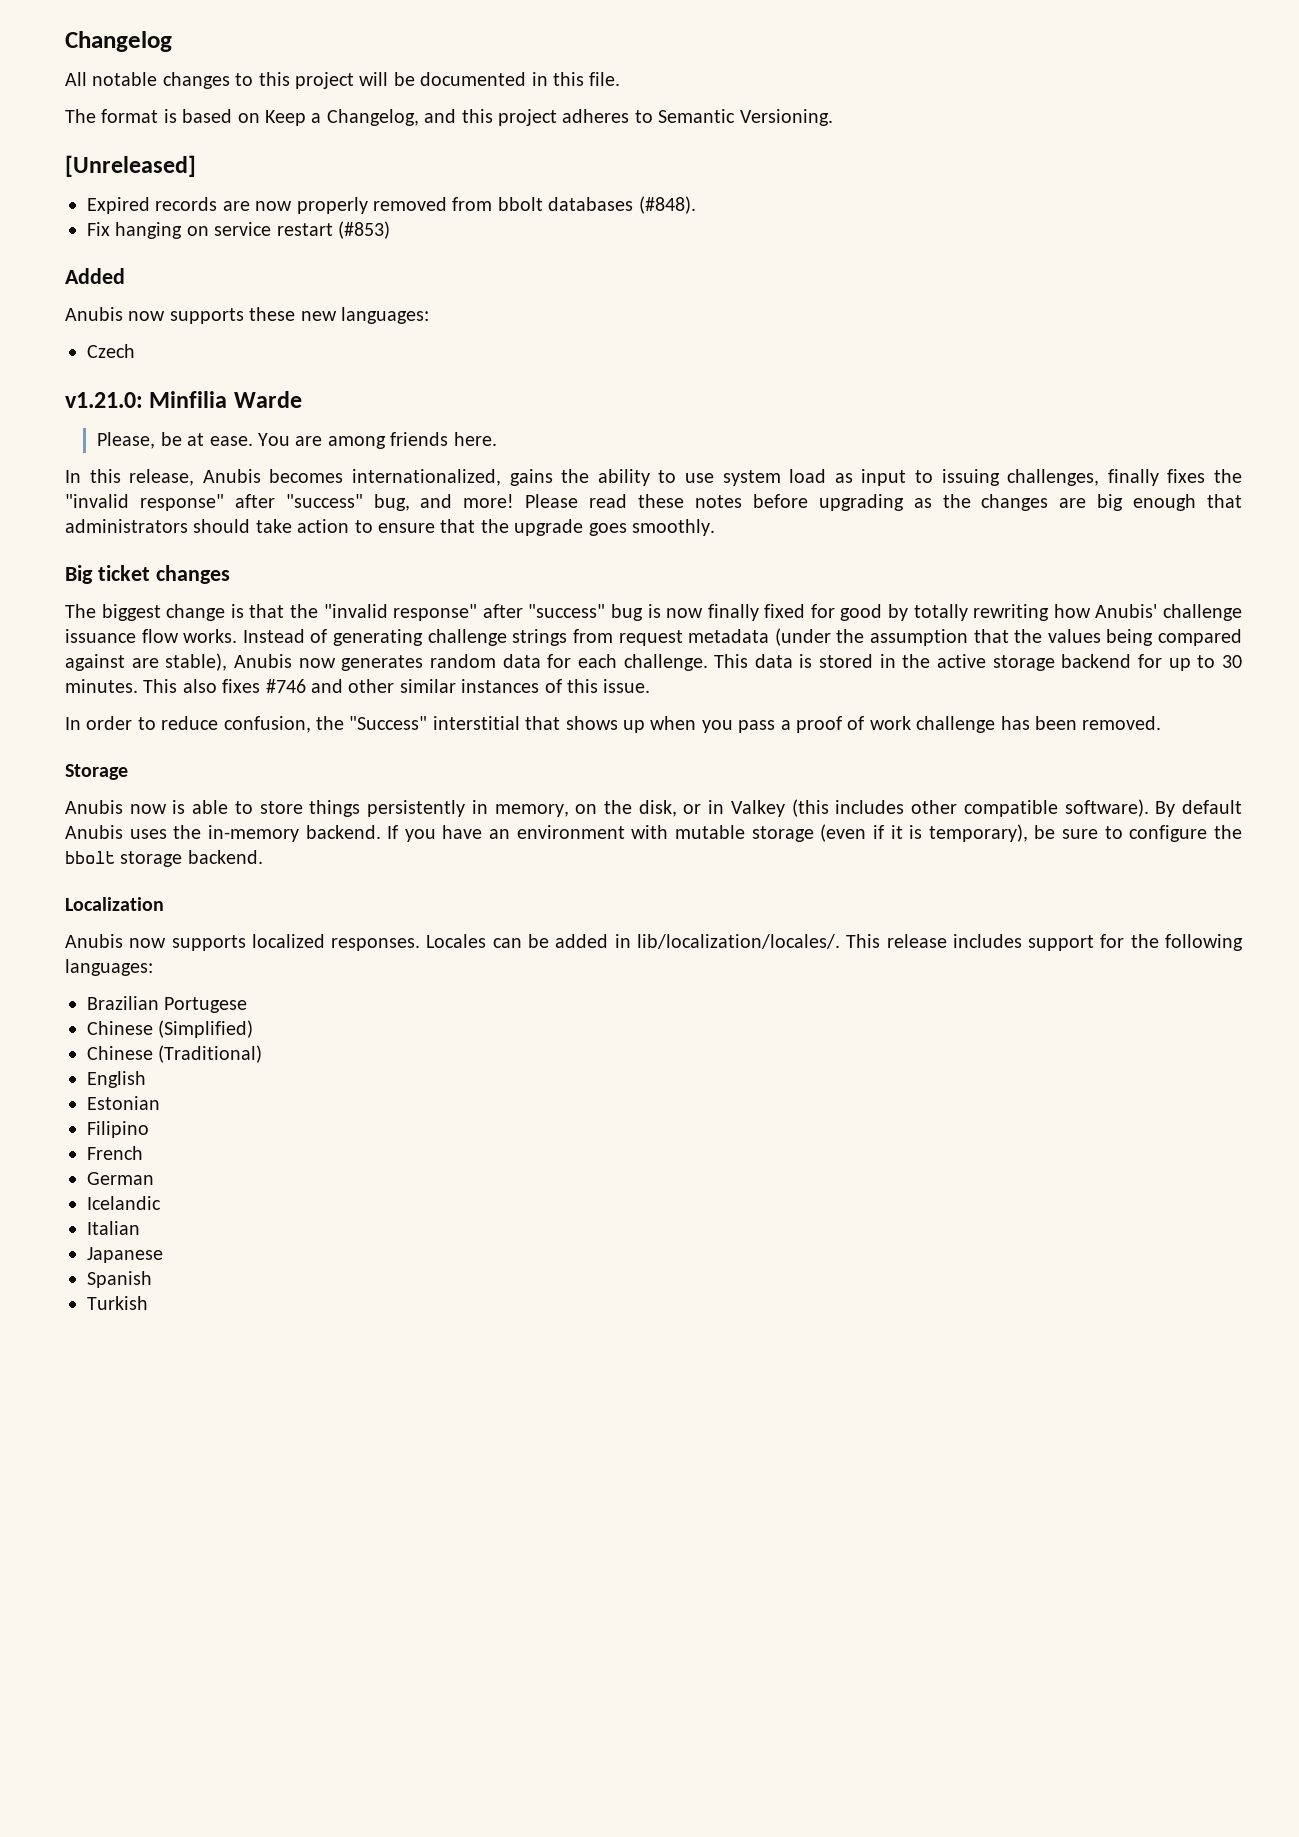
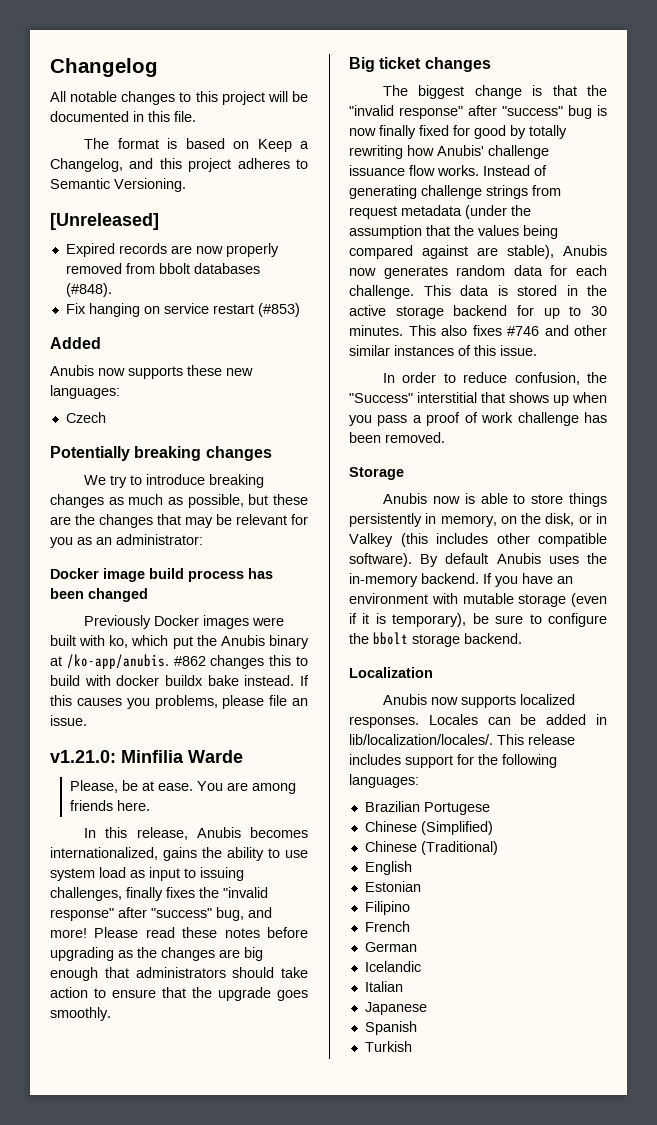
(135, 351) none -> [50,446,272,461] [84,474,265,488] [50,494,308,508] [50,514,308,528] [50,534,203,548] [50,568,273,582] [50,588,148,602] [84,615,285,629] [50,635,309,649] [50,654,308,669] [50,675,309,686] [50,695,308,709] [50,715,87,726] // Potentially breaking changes // We try to introduce breaking changes as much as possible, but these are the changes that may be relevant for you as an administrator: // Docker image build process has been changed // Previously Docker images were built with ko, which put the Anubis binary at /ko-app/anubis. #862 changes this to build with docker buildx bake instead. If this causes you problems, please file an issue.

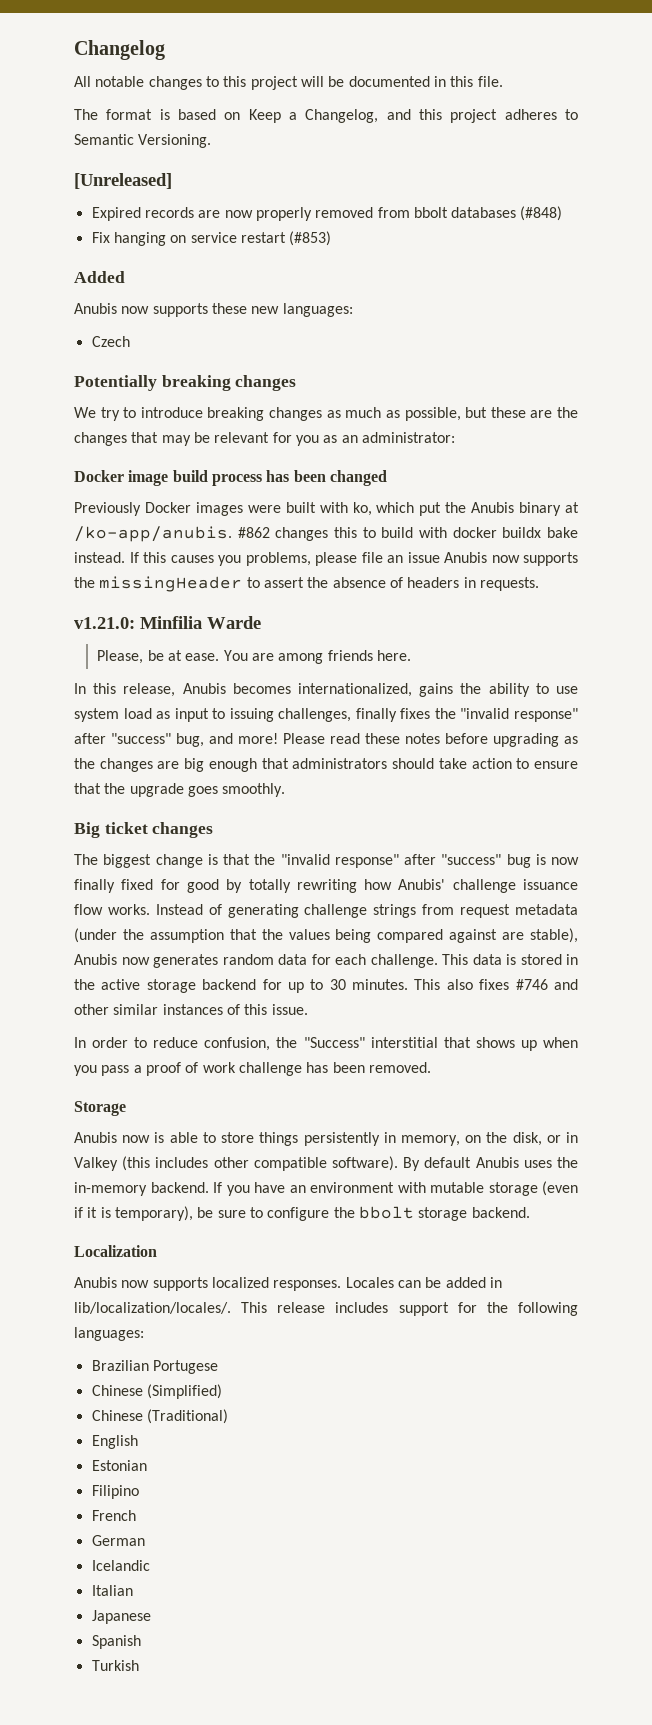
[65,283,112,297] (#848). -> [520,206,563,221] (#848)
[50,715,87,726] issue. -> [407,552,578,566] [74,576,539,592] issue Anubis now supports the missingHeader to assert the absence of headers in requests.

